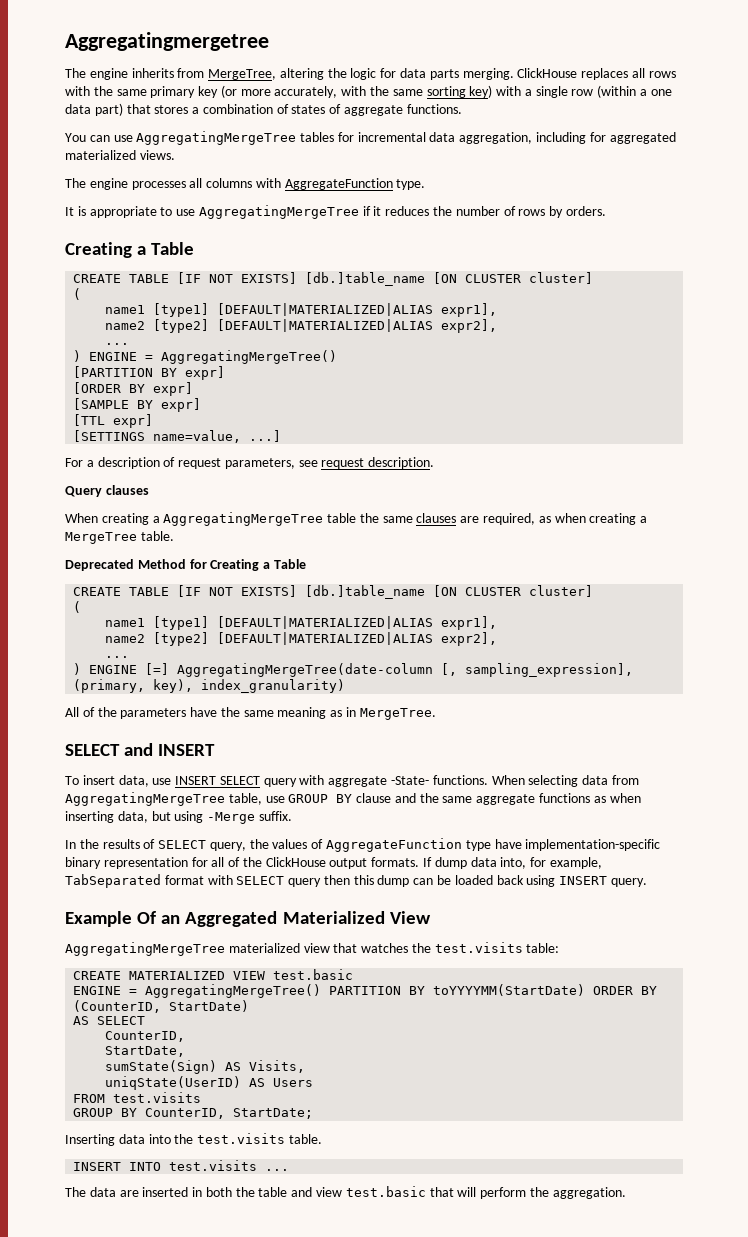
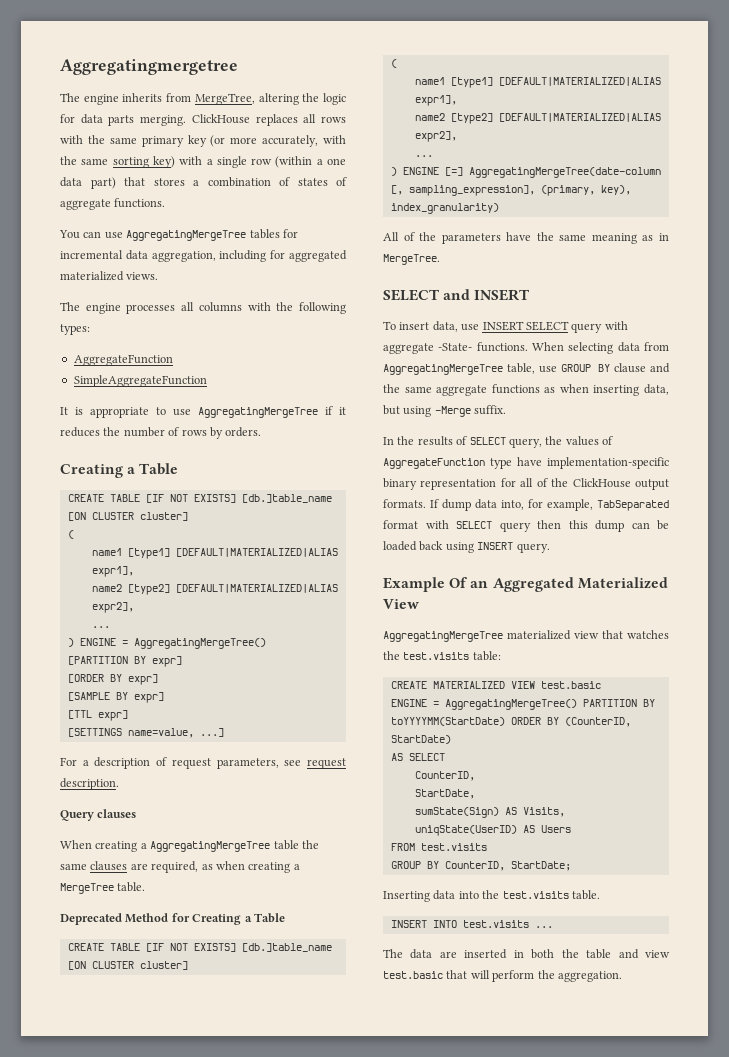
[284,178,426,190] AggregateFunction type. -> [276,302,346,314] [60,324,90,335] [73,354,173,366] [73,375,207,387] the following types: // AggregateFunction // SimpleAggregateFunction

